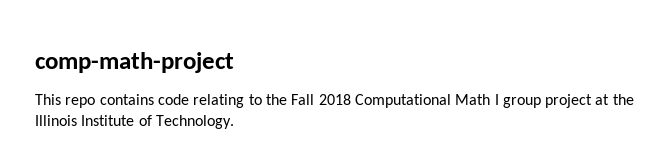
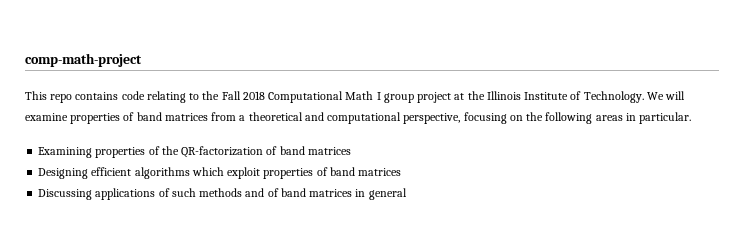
(234, 122) none -> [646,91,686,100] [25,112,692,124] [38,146,351,158] [38,167,402,179] [38,188,407,200] We will examine properties of band matrices from a theoretical and computational perspective, focusing on the following areas in particular. // Examining properties of the QR-factorization of band matrices // Designing efficient algorithms which exploit properties of band matrices // Discussing applications of such methods and of band matrices in general

